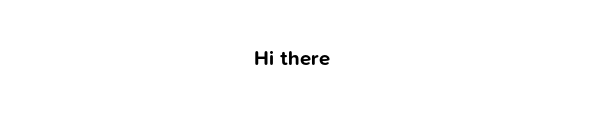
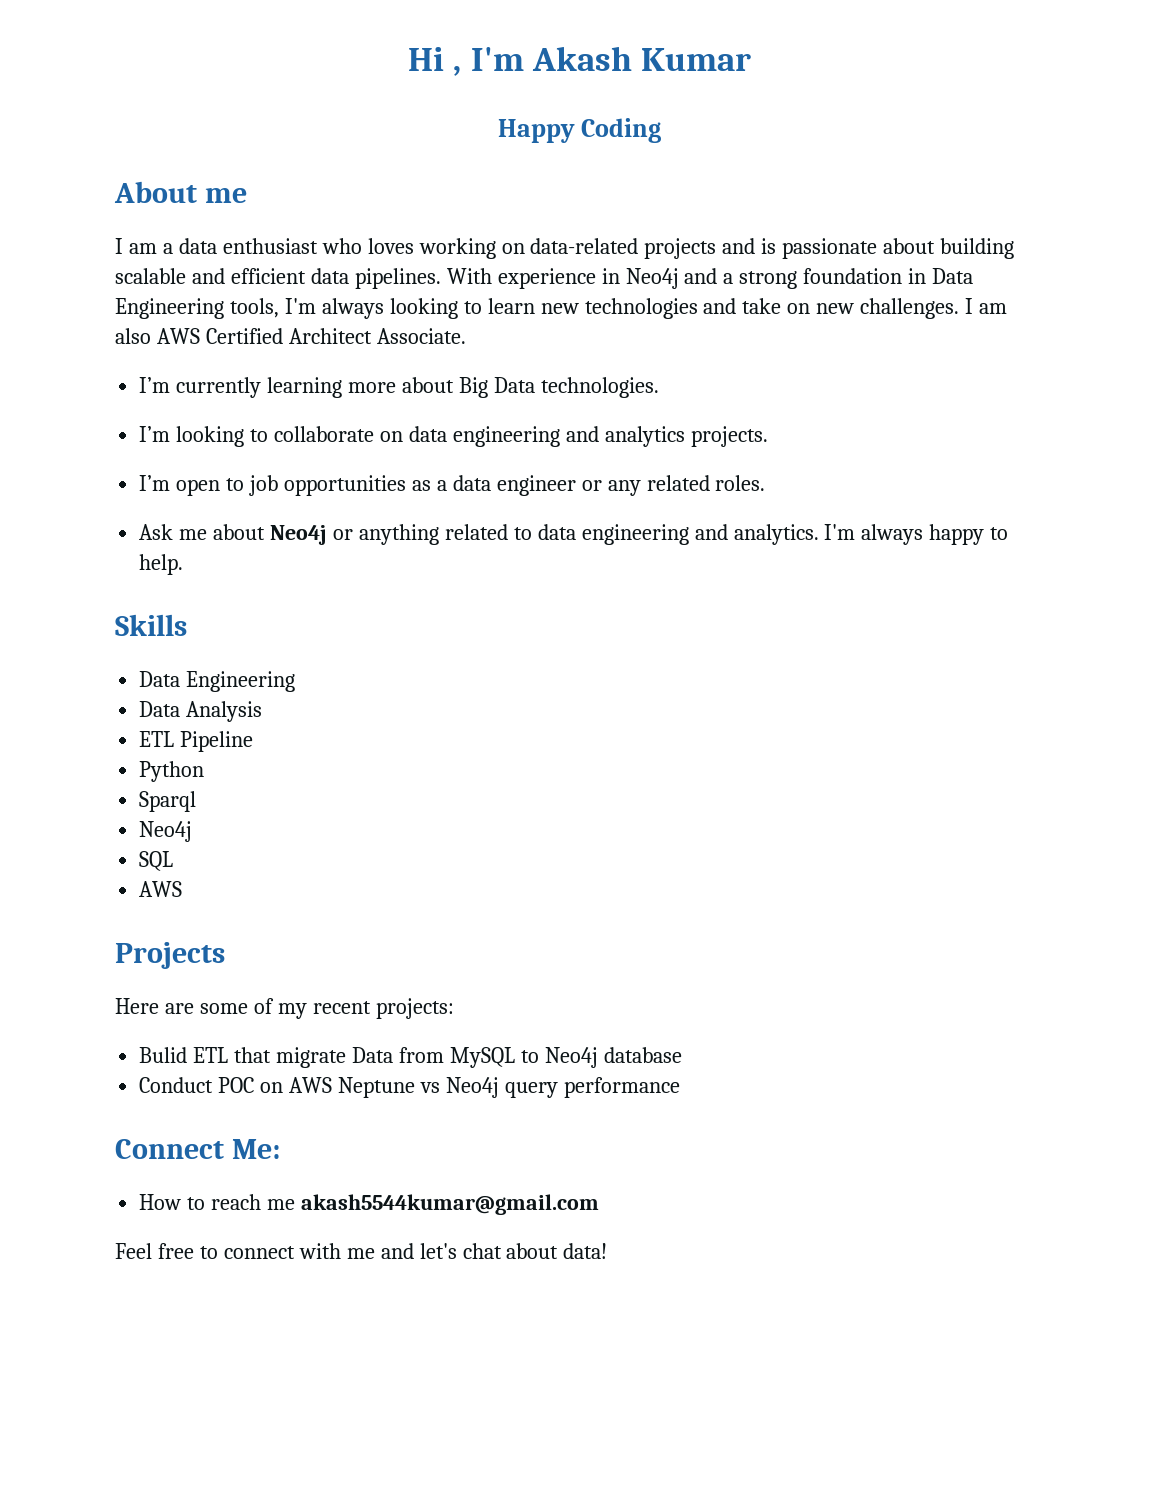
[280,51,330,66] there -> [453,46,752,76] [497,118,662,143] [114,181,247,203] [115,238,1015,259] [115,268,974,289] [115,298,1008,319] [115,328,466,344] [139,377,659,398] [139,426,768,447] [139,475,766,496] [139,524,1009,545] [139,554,184,575] [115,614,187,636] [139,671,296,692] [139,701,263,722] [139,731,254,752] [139,761,205,782] [139,791,197,812] [139,821,193,842] [139,851,174,871] [139,881,183,897] [115,942,225,969] [115,998,454,1019] [139,1047,682,1068] [139,1077,680,1098] [115,1139,280,1159] [139,1194,599,1215] [115,1243,608,1259] , I'm Akash Kumar // Happy Coding // About me // I am a data enthusiast who loves working on data-related projects and is passionate about building scalable and efficient data pipelines. With experience in Neo4j and a strong foundation in Data Engineering tools, I'm always looking to learn new technologies and take on new challenges. I am also AWS Certified Architect Associate. // I’m currently learning more about Big Data technologies. // I’m looking to collaborate on data engineering and analytics projects. // I’m open to job opportunities as a data engineer or any related roles. // Ask me about Neo4j or anything related to data engineering and analytics. I'm always happy to help. // Skills // Data Engineering // Data Analysis // ETL Pipeline // Python // Sparql // Neo4j // SQL // AWS // Projects // Here are some of my recent projects: // Bulid ETL that migrate Data from MySQL to Neo4j database // Conduct POC on AWS Neptune vs Neo4j query performance // Connect Me: // How to reach me akash5544kumar@gmail.com // Feel free to connect with me and let's chat about data!

